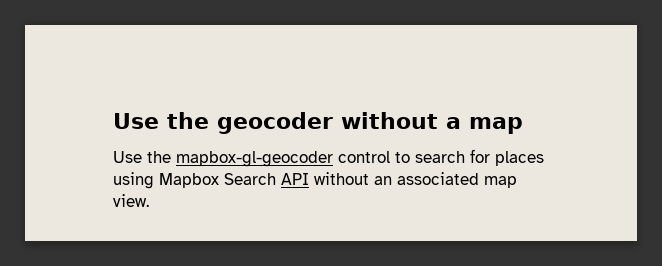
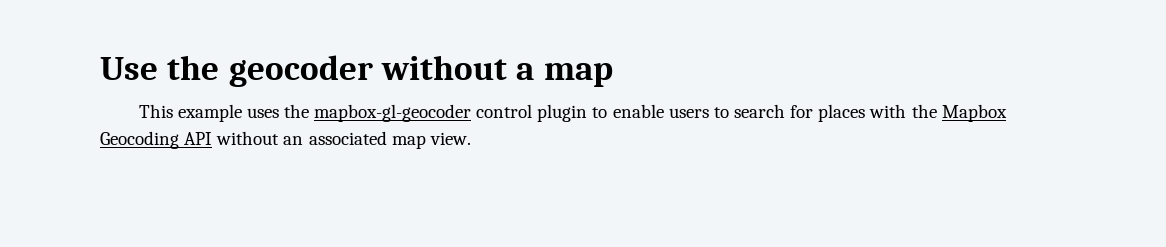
[113,149,544,167] [113,172,276,189] Use the mapbox-gl-geocoder control to search for places using Mapbox Search -> [138,104,1007,122] [100,131,179,149] This example uses the mapbox-gl-geocoder control plugin to enable users to search for places with the Mapbox Geocoding

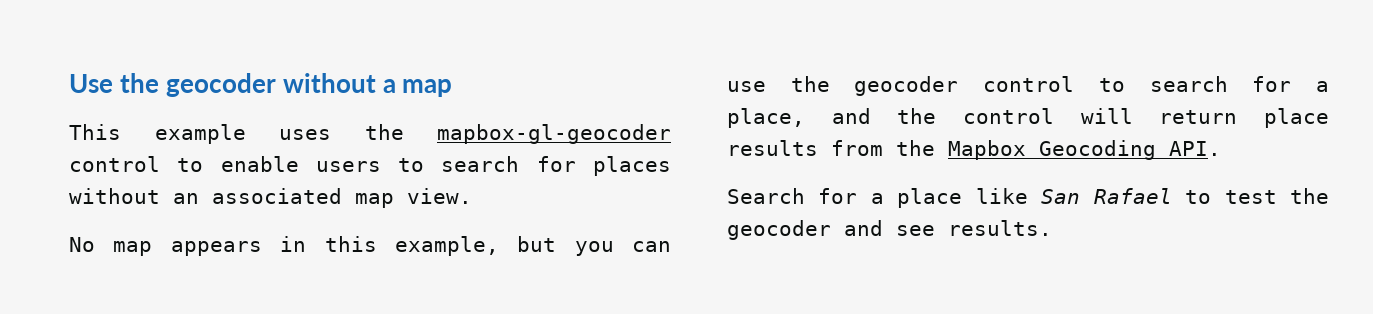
[537,104,588,122] plugin -> (160, 164) none
[869,104,1007,122] [100,131,213,149] with the Mapbox Geocoding API -> (671, 166) none
(471, 138) none -> [69,236,671,256] [727,76,1329,96] [727,108,1329,128] [727,140,1221,160] [727,188,1329,208] [727,220,1052,240] // No map appears in this example, but you can use the geocoder control to search for a place, and the control will return place results from the Mapbox Geocoding API. // Search for a place like San Rafael to test the geocoder and see results.

